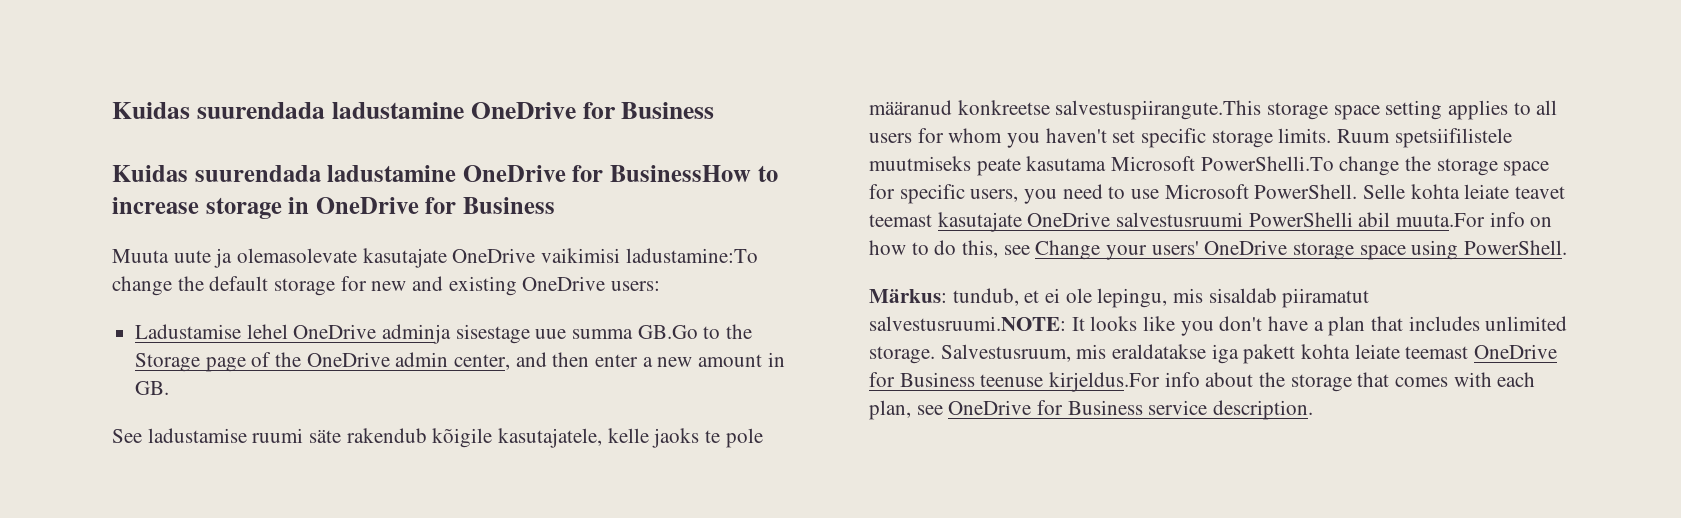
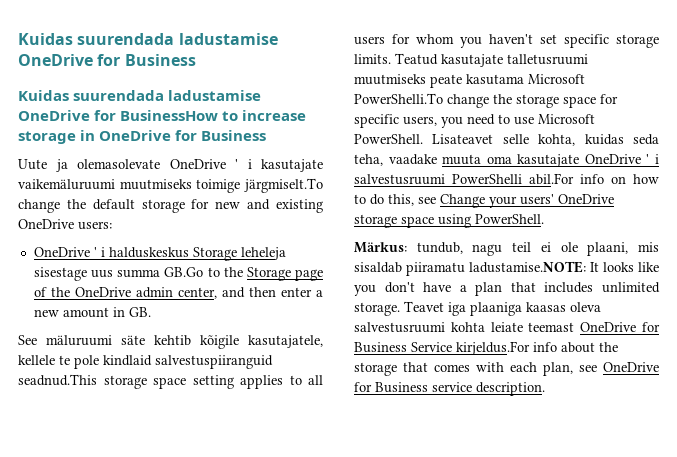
[112,102,464,119] Kuidas suurendada ladustamine -> [18,33,278,45] Kuidas suurendada ladustamise
[327,165,457,182] ladustamine -> [168,90,262,101] ladustamise
[112,248,758,268] Muuta uute ja olemasolevate kasutajate OneDrive vaikimisi ladustamine:To -> [18,159,323,172] [18,178,323,193] Uute ja olemasolevate OneDrive ' i kasutajate vaikemäluruumi muutmiseks toimige järgmiselt.To
[135,324,567,344] Ladustamise lehel OneDrive adminja sisestage uue -> [33,247,286,261] [33,267,114,281] OneDrive ' i halduskeskus Storage leheleja sisestage uus
[147,428,763,448] [869,100,1262,120] ladustamise ruumi säte rakendub kõigile kasutajatele, kelle jaoks te pole määranud konkreetse salvestuspiirangute.This -> [46,335,323,349] [18,355,273,369] [18,374,97,386] mäluruumi säte kehtib kõigile kasutajatele, kellele te pole kindlaid salvestuspiiranguid seadnud.This
[1337,128,1512,148] Ruum spetsiifilistele -> [395,53,588,67] Teatud kasutajate talletusruumi
[1363,184,1566,199] [869,212,1486,232] Selle kohta leiate teavet teemast kasutajate OneDrive salvestusruumi PowerShelli abil muuta.For -> [432,134,659,146] [354,154,659,167] [354,173,574,185] Lisateavet selle kohta, kuidas seda teha, vaadake muuta oma kasutajate OneDrive ' i salvestusruumi PowerShelli abil.For
[1024,290,1040,303] et -> [472,242,532,256] nagu teil
[1097,288,1168,308] lepingu, -> [587,242,629,256] plaani,
[1282,288,1370,308] [869,316,1066,331] piiramatut salvestusruumi.NOTE: -> [406,261,586,276] piiramatu ladustamise.NOTE:
[940,344,1296,364] Salvestusruum, mis eraldatakse iga pakett -> [404,301,601,316] [354,322,445,333] Teavet iga plaaniga kaasas oleva salvestusruumi
[980,374,1044,387] teenuse -> [411,342,452,352] Service

